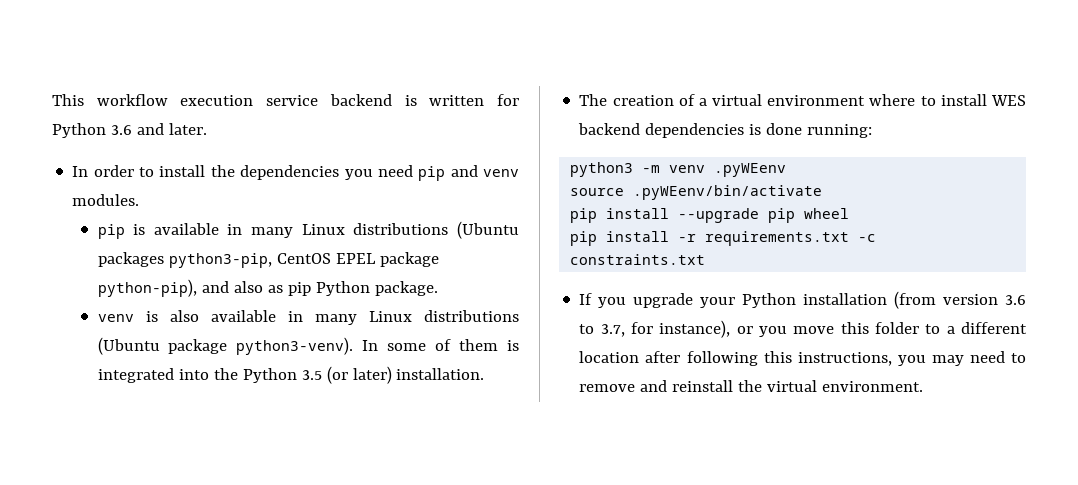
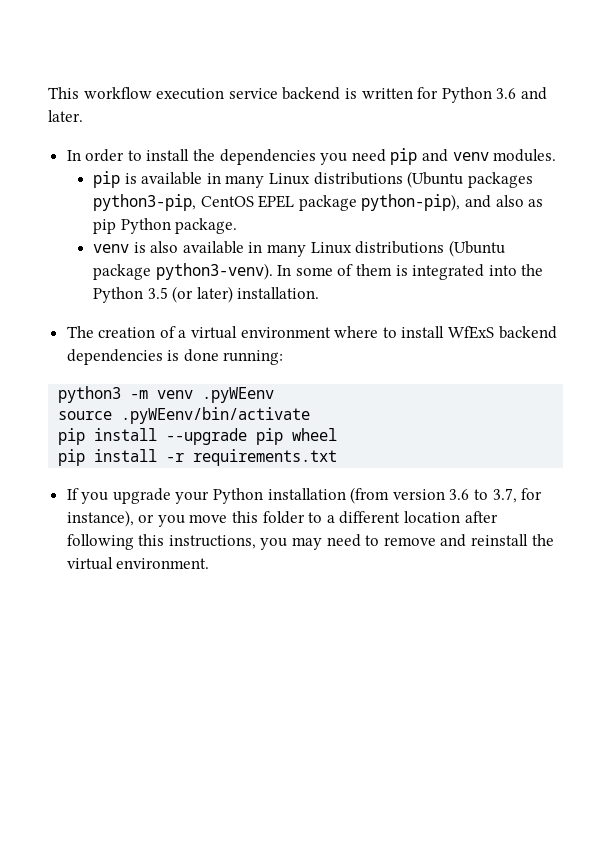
[991,95,1026,106] WES -> [448,326,495,339] WfExS
[858,234,877,242] [570,254,706,265] -c constraints.txt -> (338, 457) none

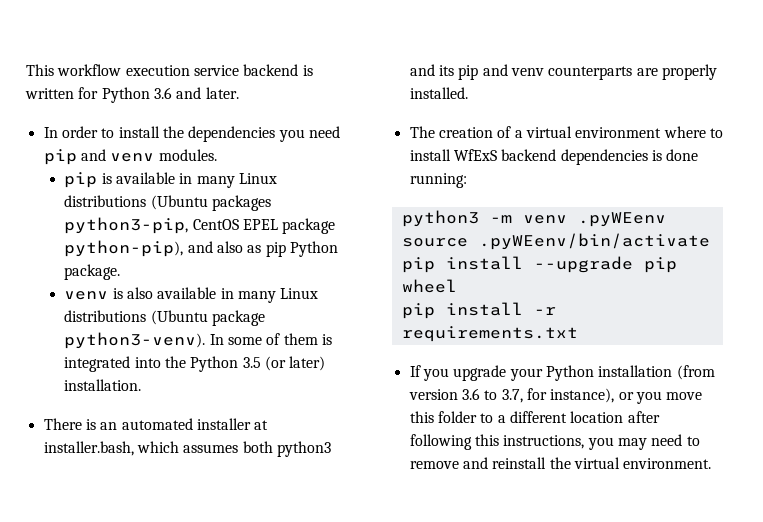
(320, 293) none -> [43,418,269,430] [43,441,331,457] [409,64,717,80] [409,87,468,99] // There is an automated installer at installer.bash, which assumes both python3 and its pip and venv counterparts are properly installed.

